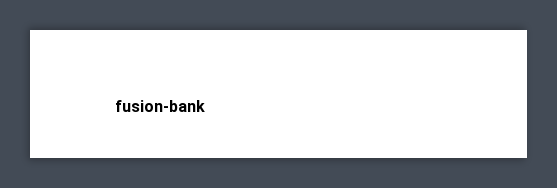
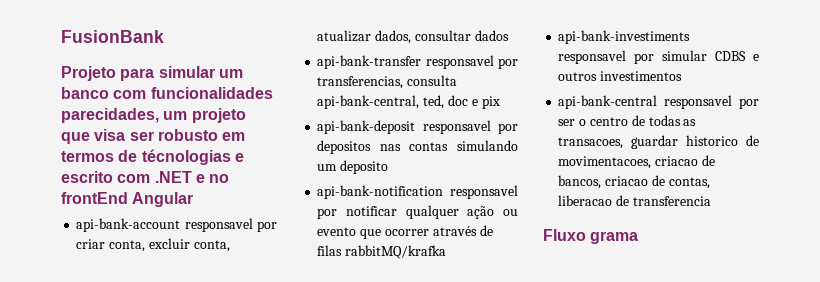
[115,100,205,112] fusion-bank -> [61,30,164,43] [61,66,243,81] [61,87,273,99] [61,108,246,123] [61,129,246,144] [61,149,244,165] [61,171,230,183] [61,192,194,207] [76,218,277,232] [76,238,230,252] [317,30,509,44] [317,55,518,69] [317,75,458,89] [317,95,500,109] [317,120,518,134] [317,140,518,154] [317,160,389,174] [317,185,518,199] [317,205,518,219] [317,225,493,239] [317,245,447,259] [558,30,691,44] [558,50,759,64] [558,71,683,81] [558,95,759,109] [558,115,697,126] [558,135,759,149] [558,155,715,169] [558,175,710,189] [558,195,711,206] [543,229,639,244] FusionBank // Projeto para simular um banco com funcionalidades parecidades, um projeto que visa ser robusto em termos de técnologias e escrito com .NET e no frontEnd Angular // api-bank-account responsavel por criar conta, excluir conta, atualizar dados, consultar dados // api-bank-transfer responsavel por transferencias, consulta api-bank-central, ted, doc e pix // api-bank-deposit responsavel por depositos nas contas simulando um deposito // api-bank-notification responsavel por notificar qualquer ação ou evento que ocorrer através de filas rabbitMQ/krafka // api-bank-investiments responsavel por simular CDBS e outros investimentos // api-bank-central responsavel por ser o centro de todas as transacoes, guardar historico de movimentacoes, criacao de bancos, criacao de contas, liberacao de transferencia // Fluxo grama

